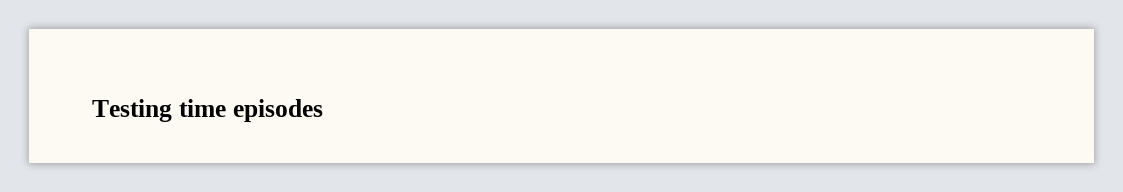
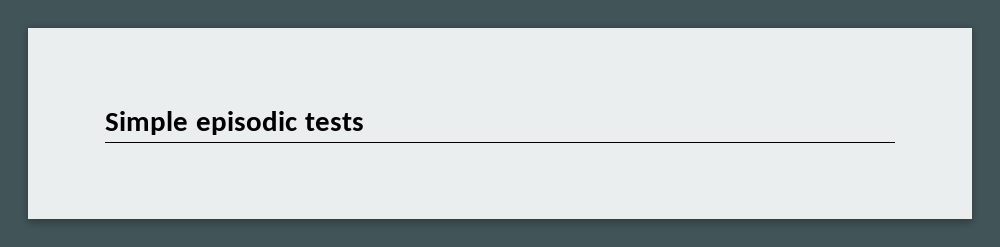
[92,99,323,122] Testing time episodes -> [105,111,364,135] Simple episodic tests

